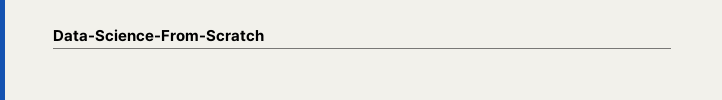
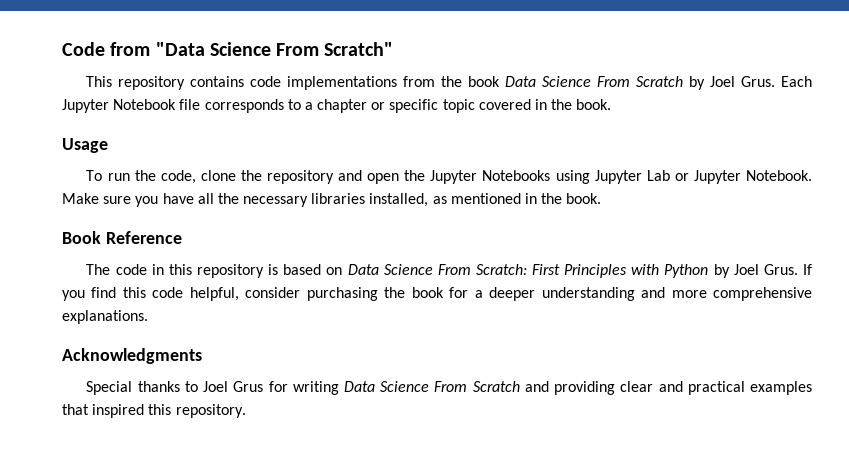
[53,29,264,42] Data-Science-From-Scratch -> [62,42,394,56] [86,76,812,90] [62,99,612,113] [62,138,108,153] [86,170,812,184] [62,193,602,207] [62,231,182,244] [86,264,813,278] [62,287,813,301] [62,310,148,324] [62,348,202,364] [86,381,812,395] [62,404,246,418] Code from "Data Science From Scratch" // This repository contains code implementations from the book Data Science From Scratch by Joel Grus. Each Jupyter Notebook file corresponds to a chapter or specific topic covered in the book. // Usage // To run the code, clone the repository and open the Jupyter Notebooks using Jupyter Lab or Jupyter Notebook. Make sure you have all the necessary libraries installed, as mentioned in the book. // Book Reference // The code in this repository is based on Data Science From Scratch: First Principles with Python by Joel Grus. If you find this code helpful, consider purchasing the book for a deeper understanding and more comprehensive explanations. // Acknowledgments // Special thanks to Joel Grus for writing Data Science From Scratch and providing clear and practical examples that inspired this repository.

